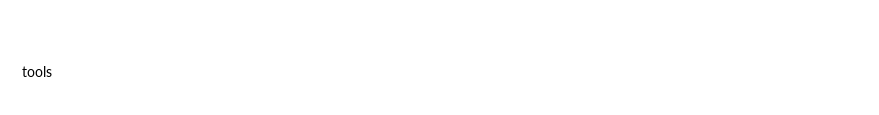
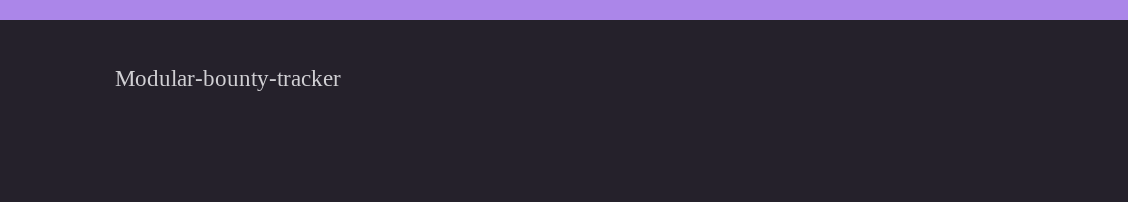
[22,66,52,77] tools -> [115,70,341,91] Modular-bounty-tracker

